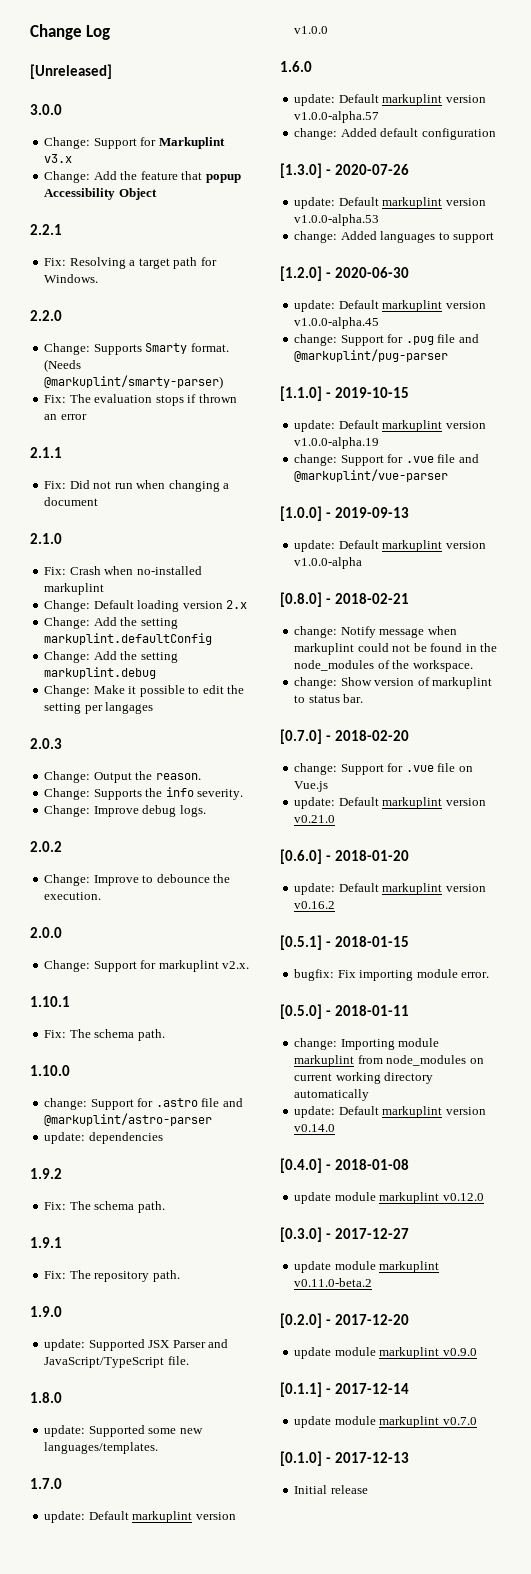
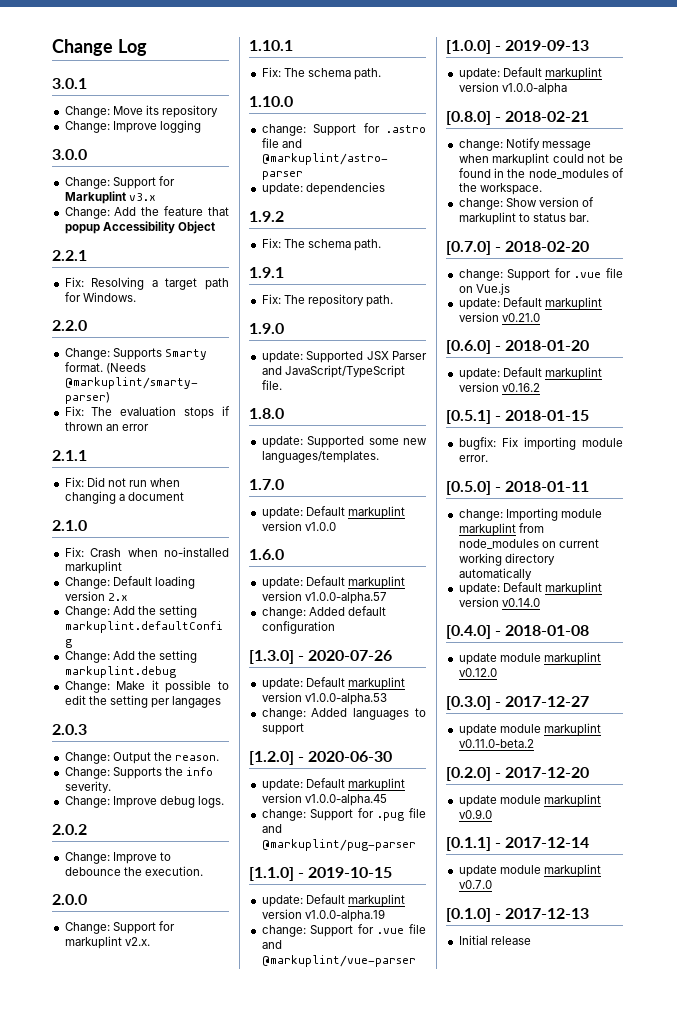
[30,64,112,79] [Unreleased] -> [52,78,87,89] [64,105,218,118] [64,120,201,133] 3.0.1 // Change: Move its repository // Change: Improve logging

